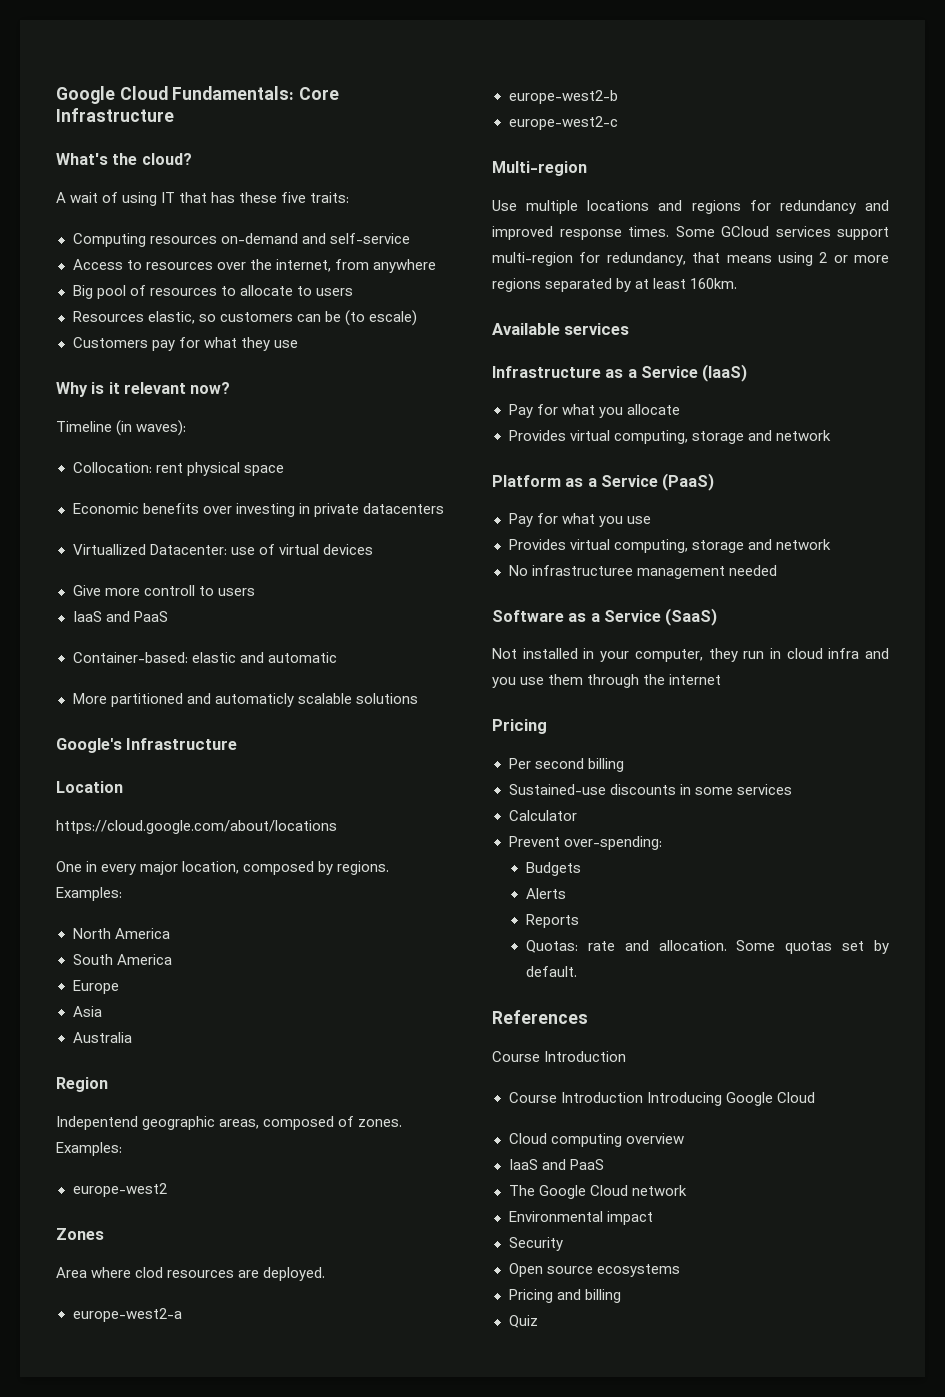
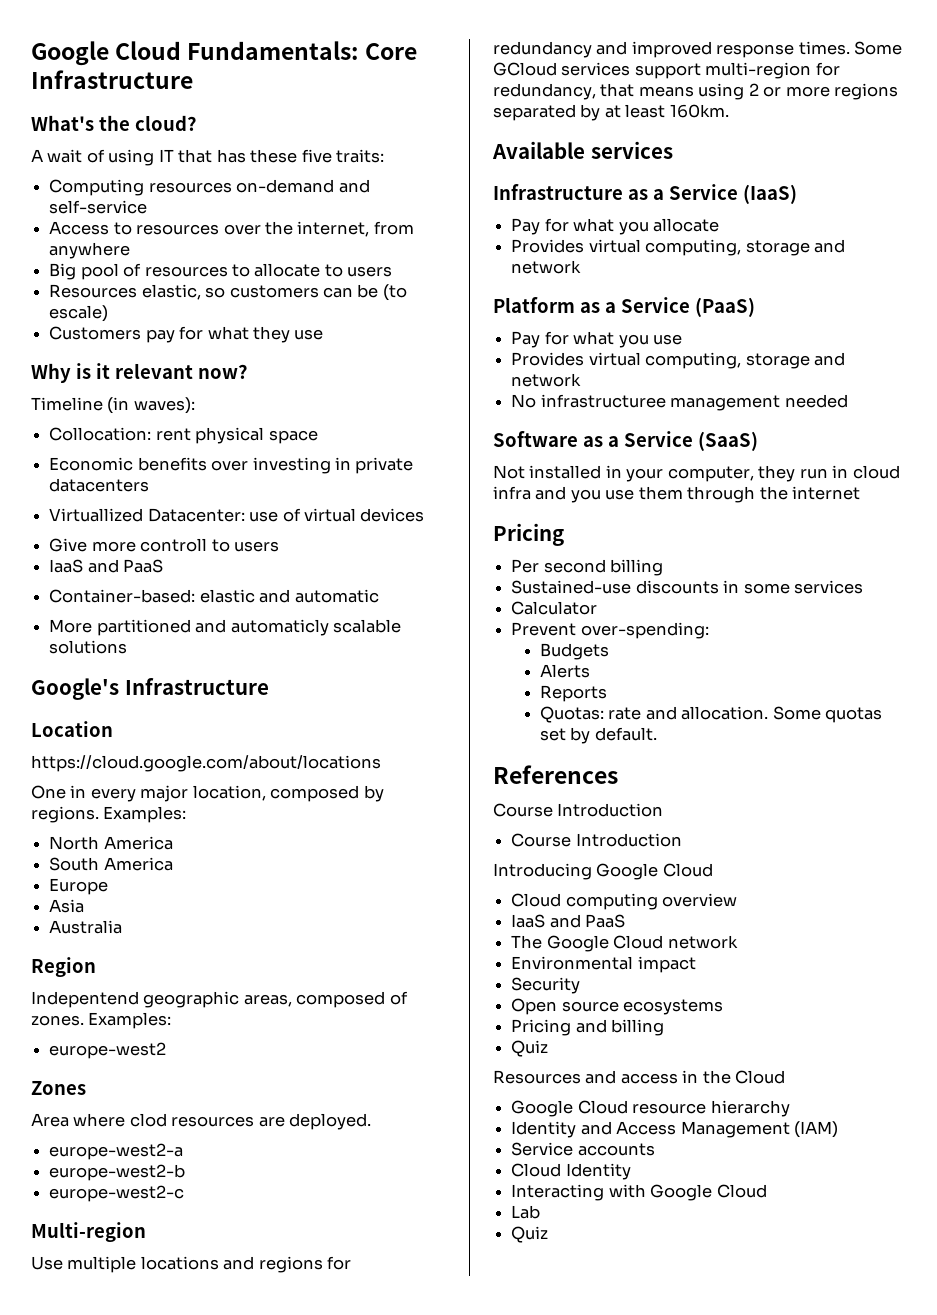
(643, 1097) none -> (682, 840) //
(538, 1321) none -> [493,1070,786,1084] [511,1100,790,1117] [511,1121,838,1138] [511,1142,655,1156] [511,1163,631,1180] [511,1184,767,1201] [511,1205,541,1219] [511,1226,549,1243] // Resources and access in the Cloud // Google Cloud resource hierarchy // Identity and Access Management (IAM) // Service accounts // Cloud Identity // Interacting with Google Cloud // Lab // Quiz

